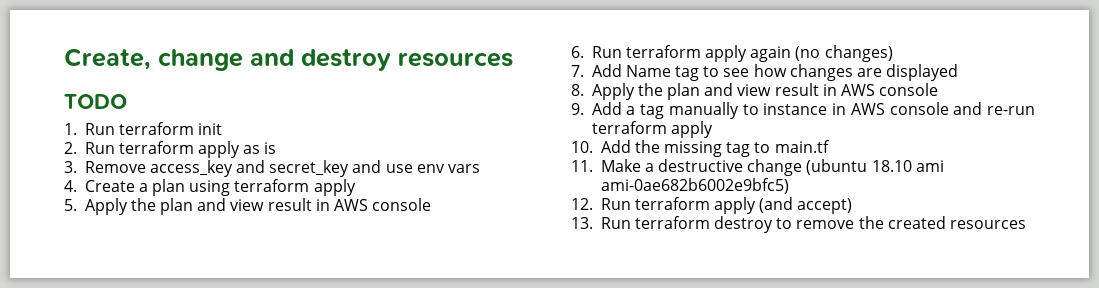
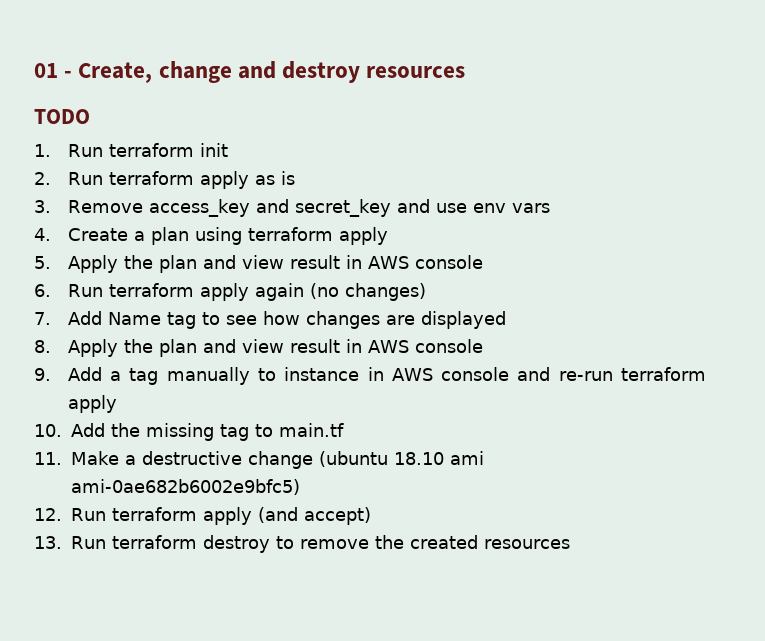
(64, 59) none -> [34,63,73,78] 01 -

